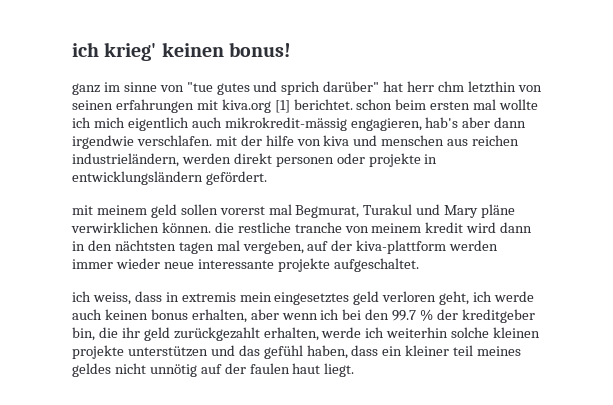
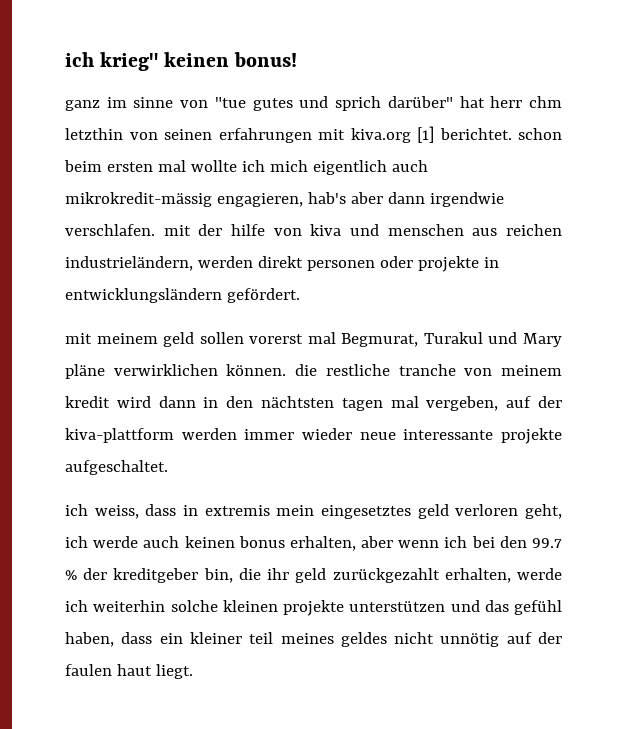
[72,42,157,61] ich krieg' -> [65,52,159,71] ich krieg"

